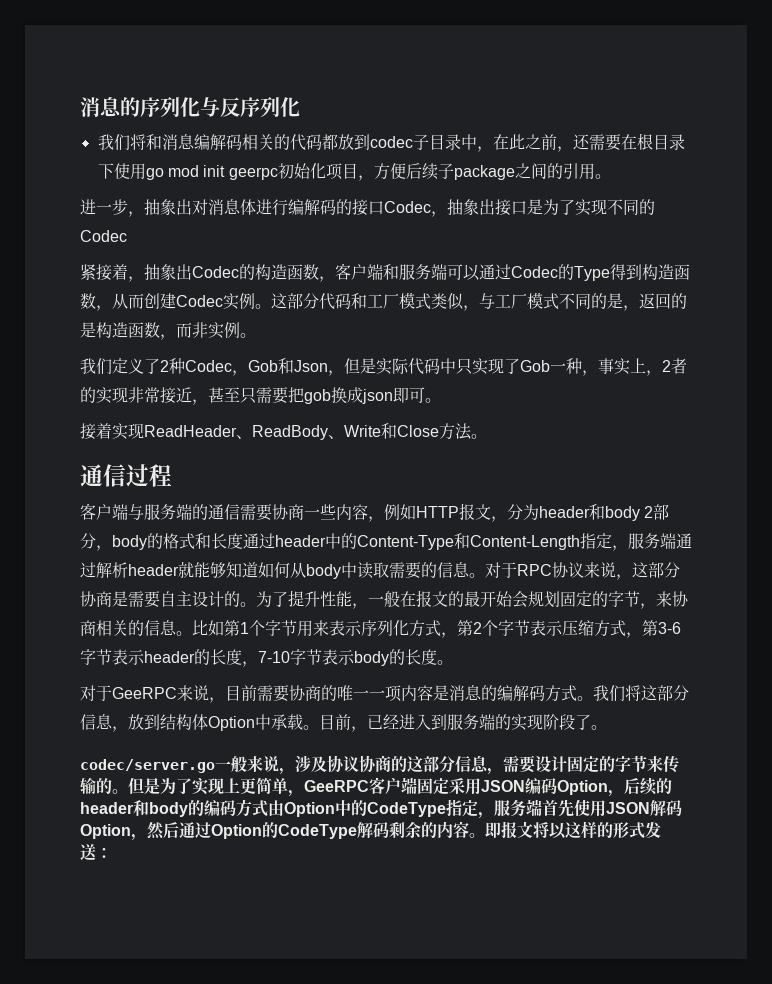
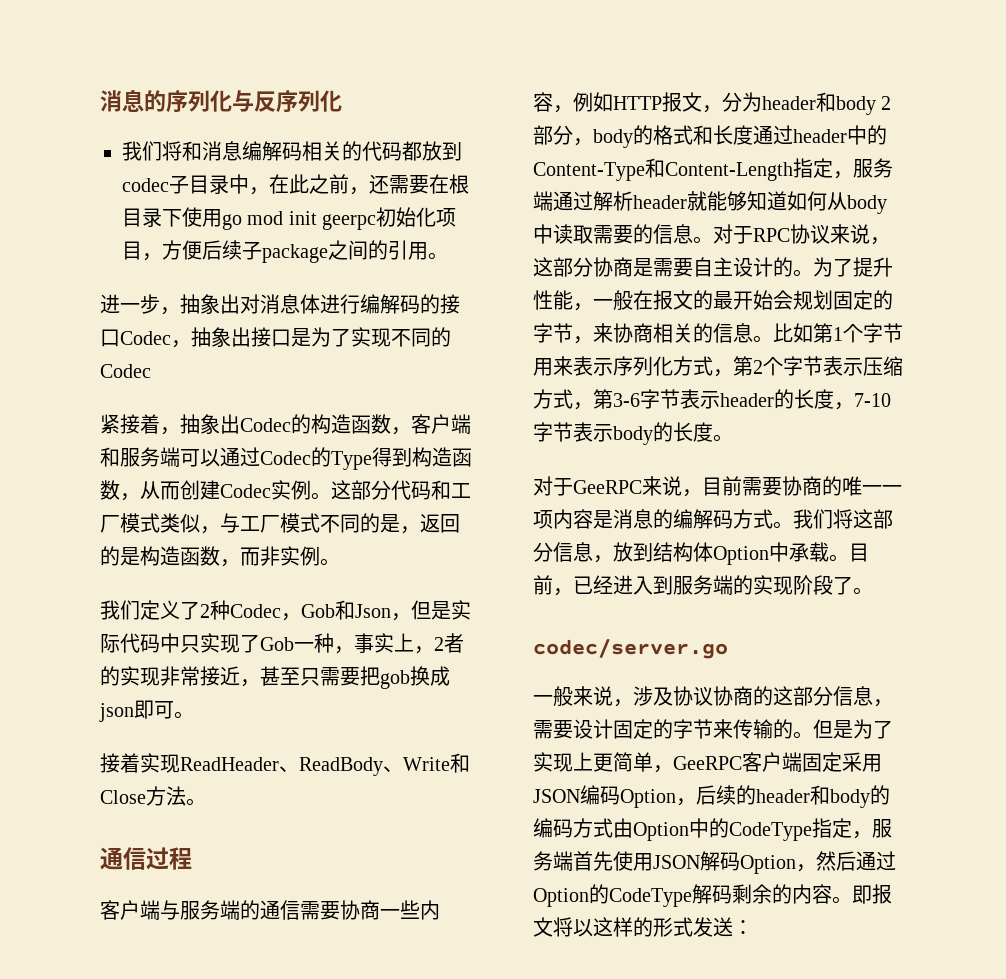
(215, 766) none -> (728, 648) //

